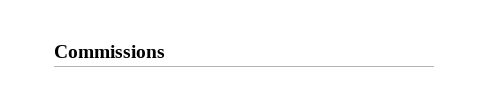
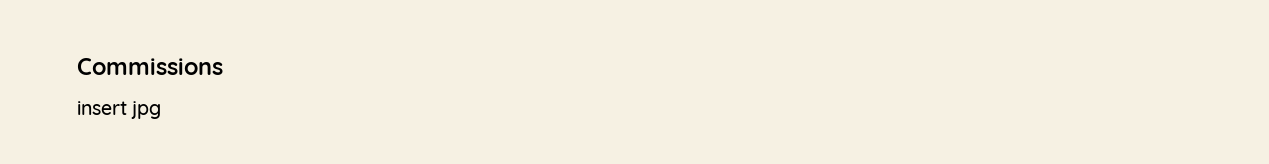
(165, 51) none -> [77,101,162,119] // insert jpg

